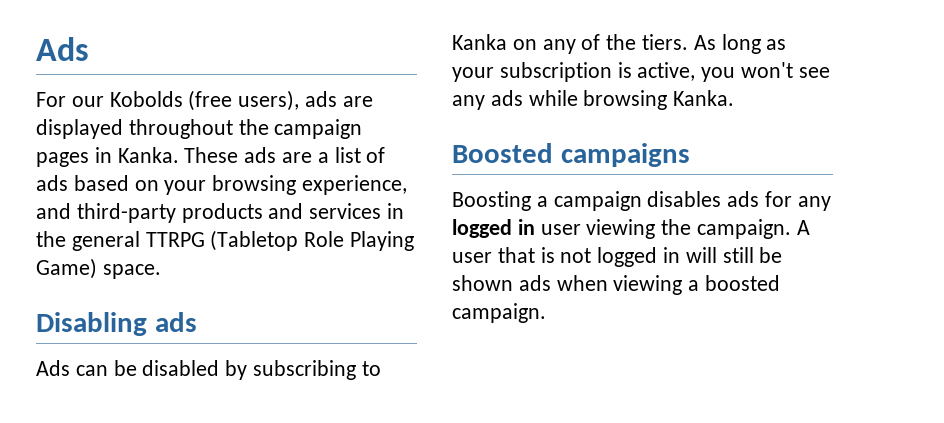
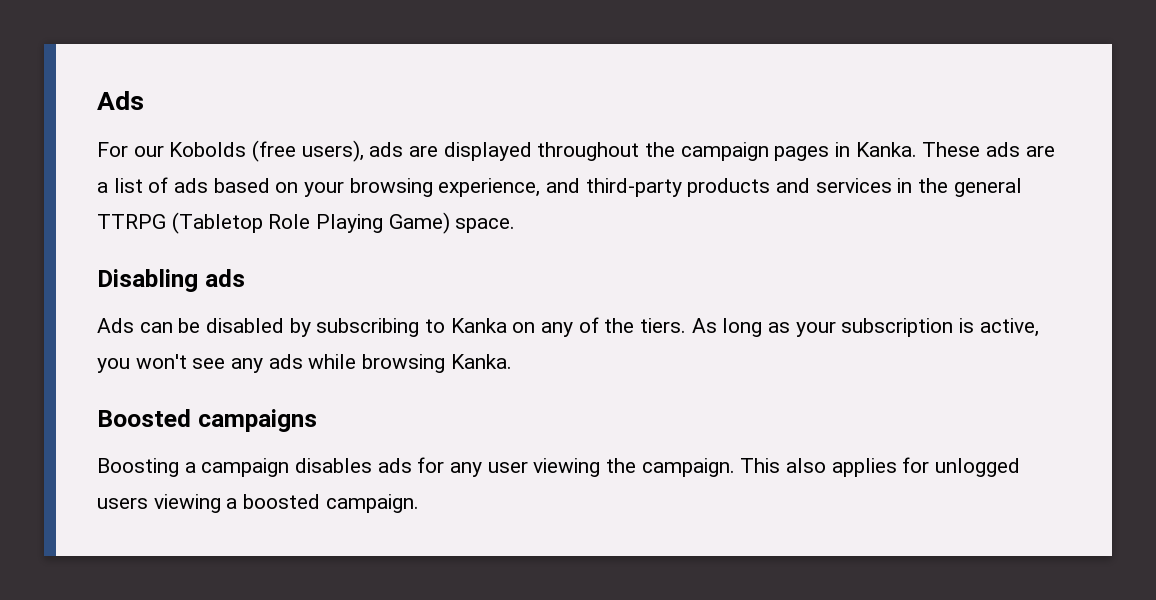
[452,219,535,238] logged in -> (483, 469) none
[796,220,810,235] [452,247,783,267] [452,275,608,291] A user that is not logged in will still be shown ads when -> [740,457,1021,477] [97,497,148,509] This also applies for unlogged users

